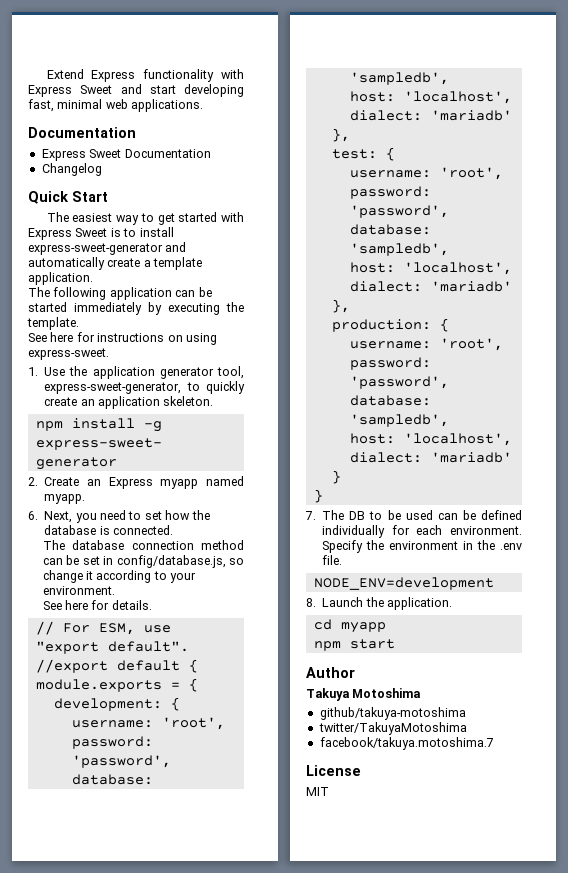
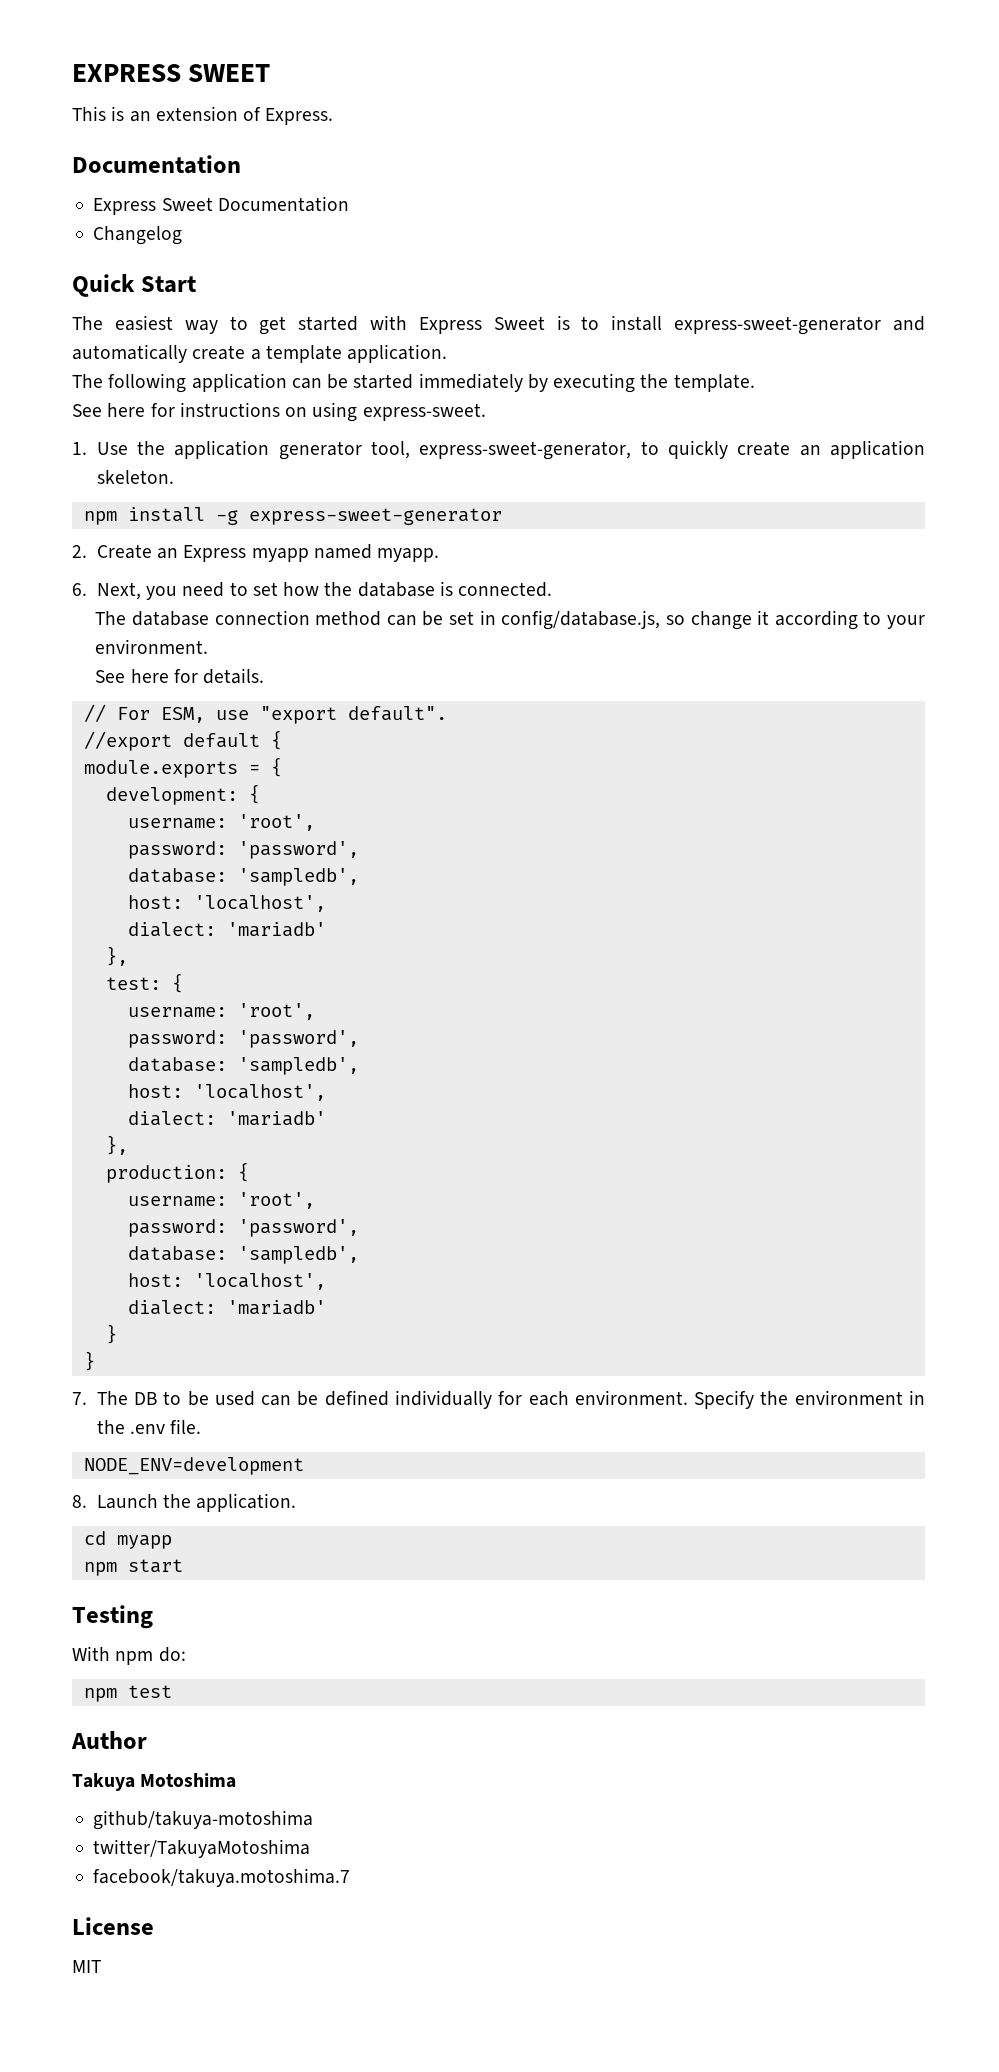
[46,69,244,82] [28,84,244,97] [28,99,204,112] Extend Express functionality with Express Sweet and start developing fast, minimal web applications. -> [72,64,271,82] [72,106,334,125] EXPRESS SWEET // This is an extension of Express.
(395, 644) none -> [72,1605,153,1629] [72,1646,186,1665] [83,1685,172,1702] // Testing // With npm do: // npm test

